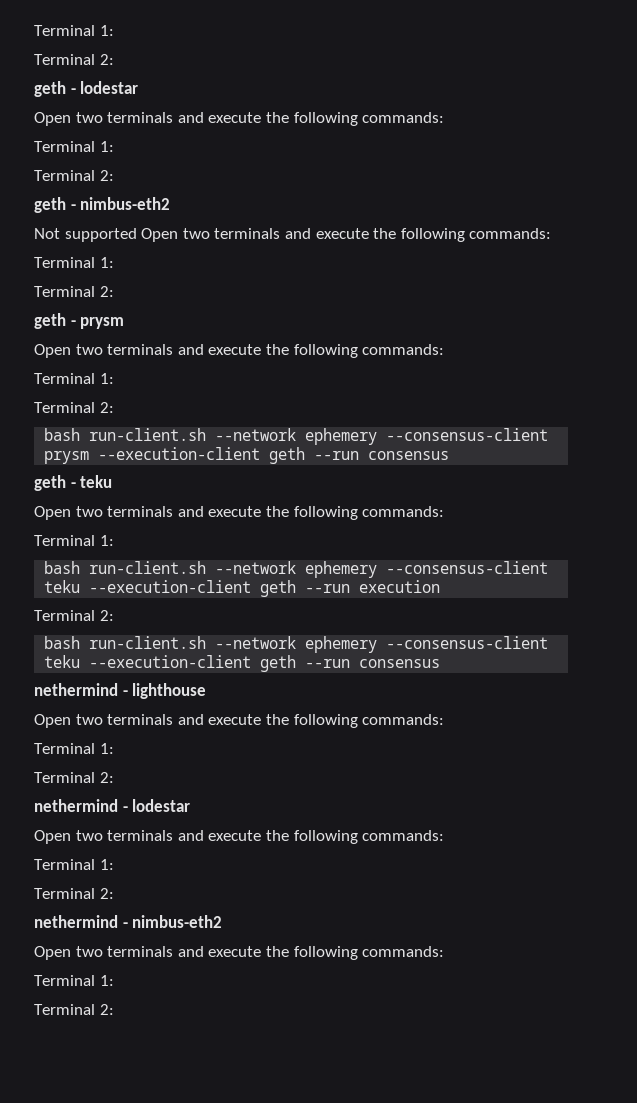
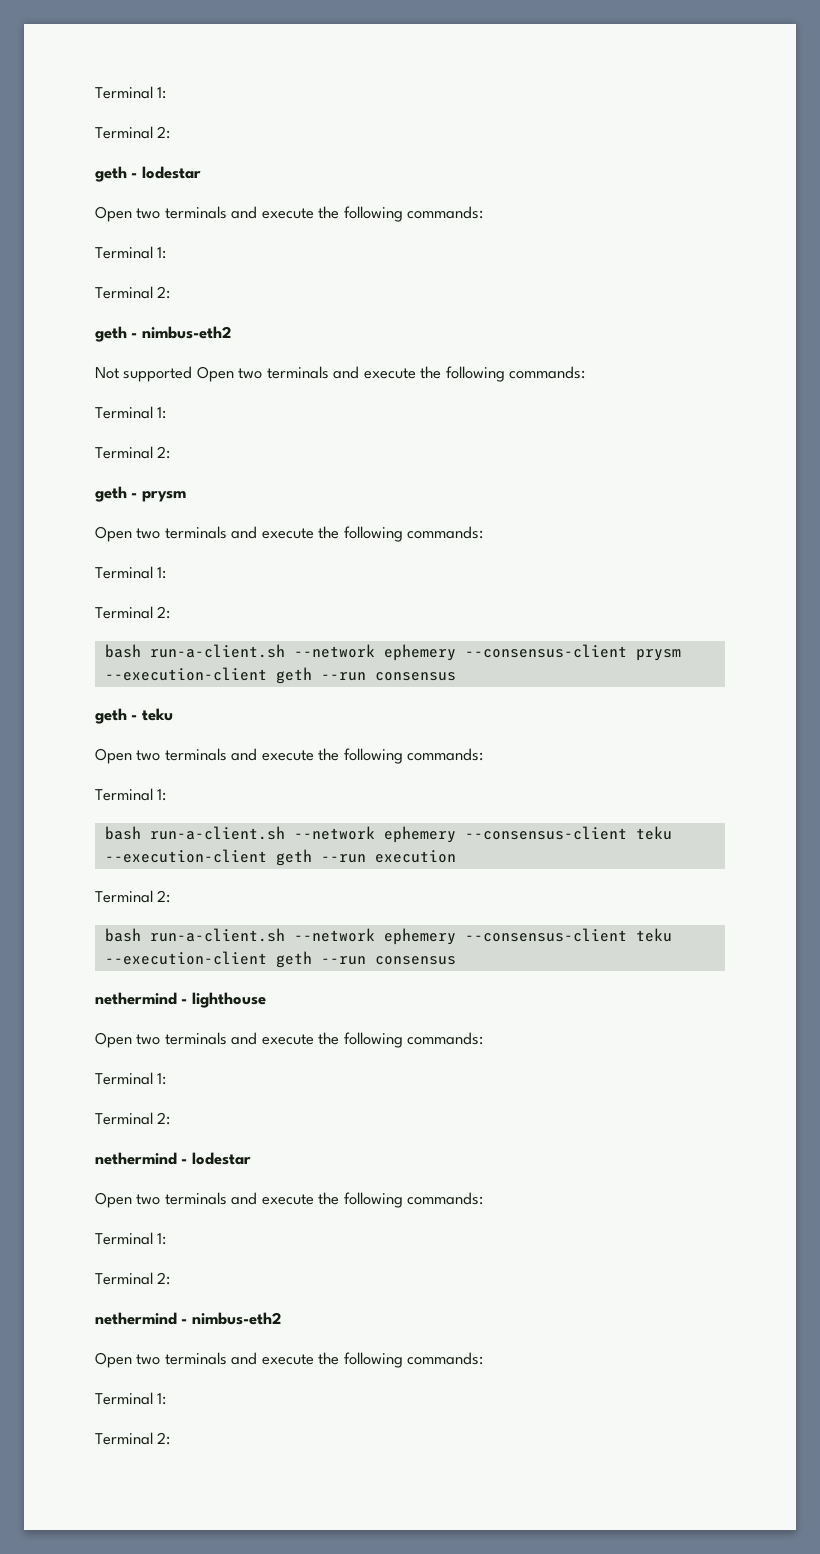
[89,428,207,441] run-client.sh -> [149,644,285,658] run-a-client.sh
[89,561,207,574] run-client.sh -> [149,826,285,840] run-a-client.sh
[89,636,207,649] run-client.sh -> [149,928,285,942] run-a-client.sh

